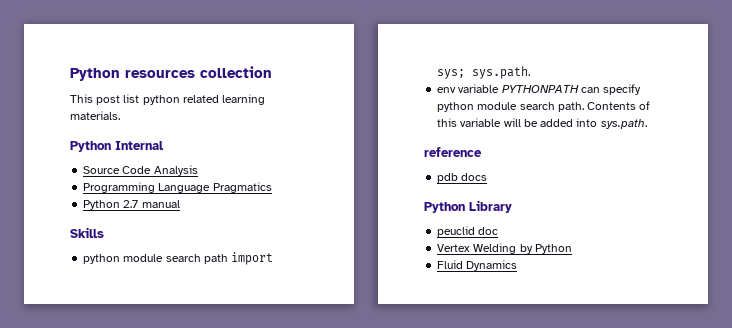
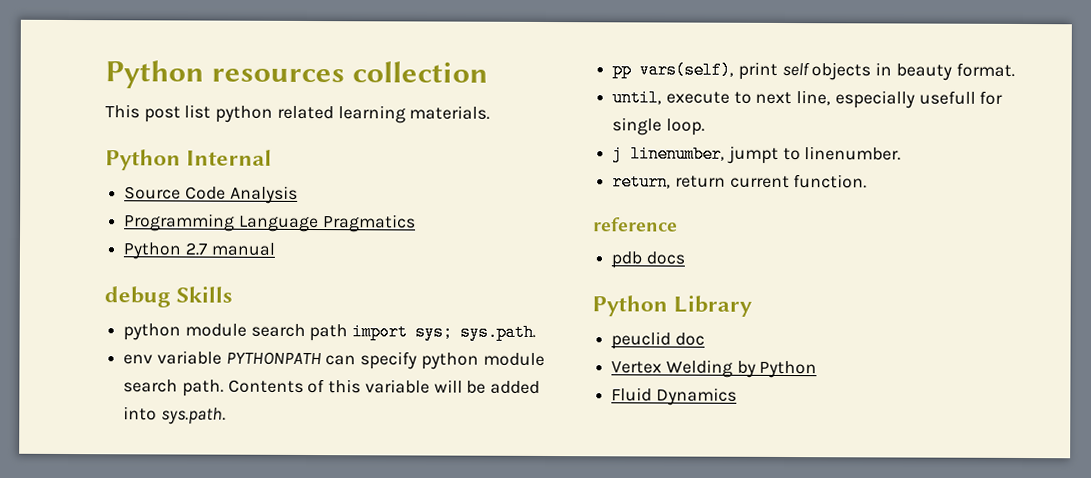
(180, 204) none -> [104,286,171,308] debug
(647, 124) none -> [612,61,1015,81] [612,89,1004,109] [612,117,705,136] [612,145,902,164] [612,173,868,191] // pp vars(self), print self objects in beauty format. // until, execute to next line, especially usefull for single loop. // j linenumber, jumpt to linenumber. // return, return current function.

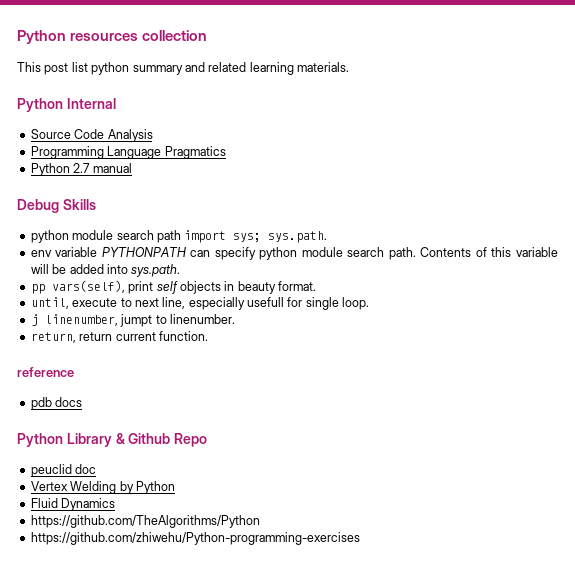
(274, 114) none -> [132,62,205,75] summary and
[104,286,171,308] debug -> [17,199,59,213] Debug
(753, 306) none -> [115,433,208,447] & Github Repo
(737, 396) none -> [30,515,260,528] [30,532,360,545] // https://github.com/TheAlgorithms/Python // https://github.com/zhiwehu/Python-programming-exercises

